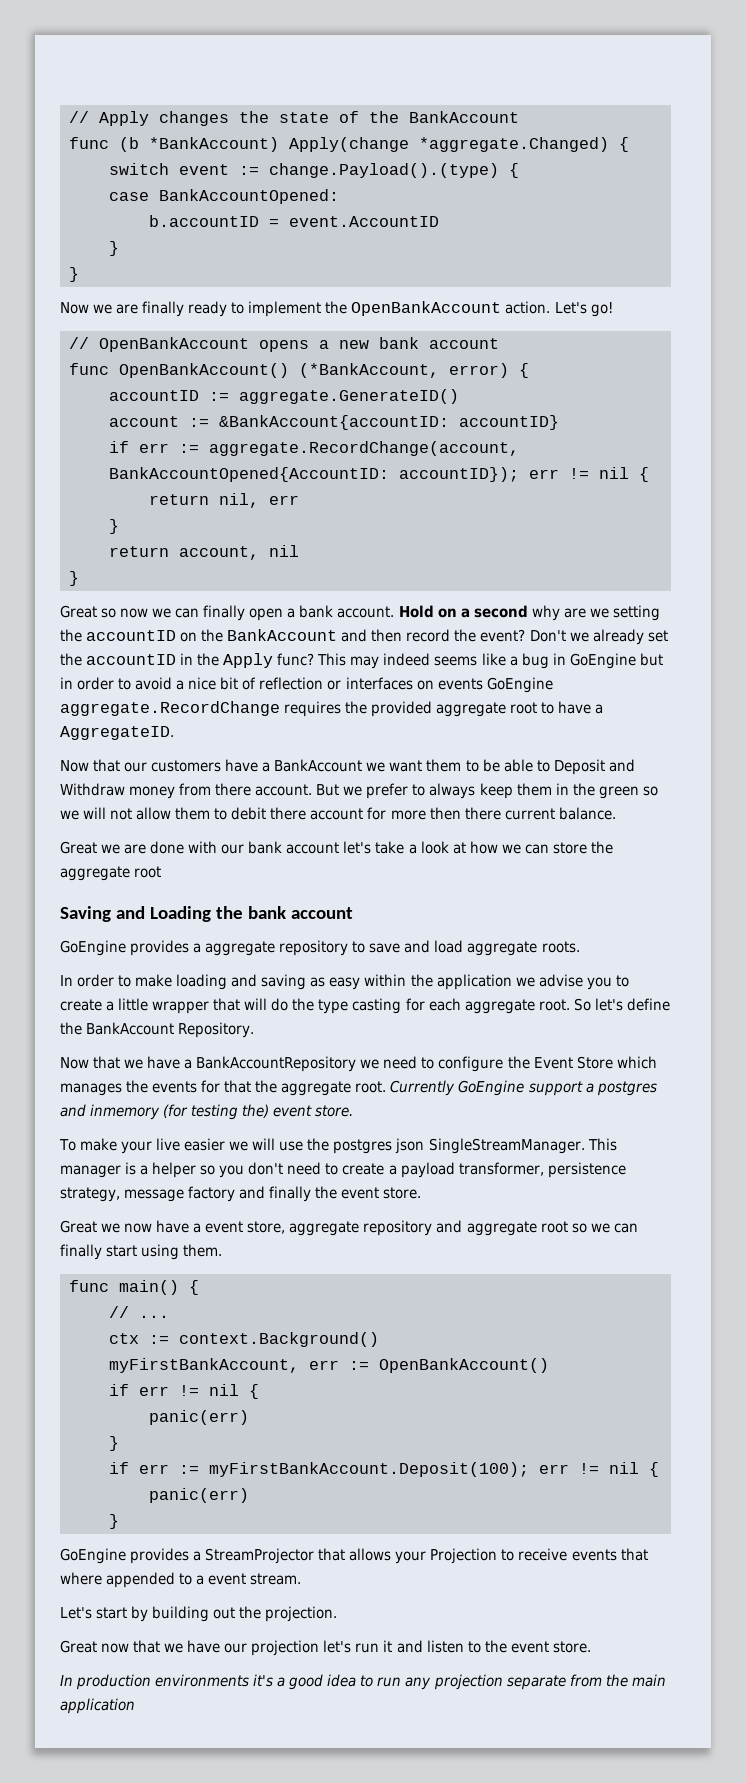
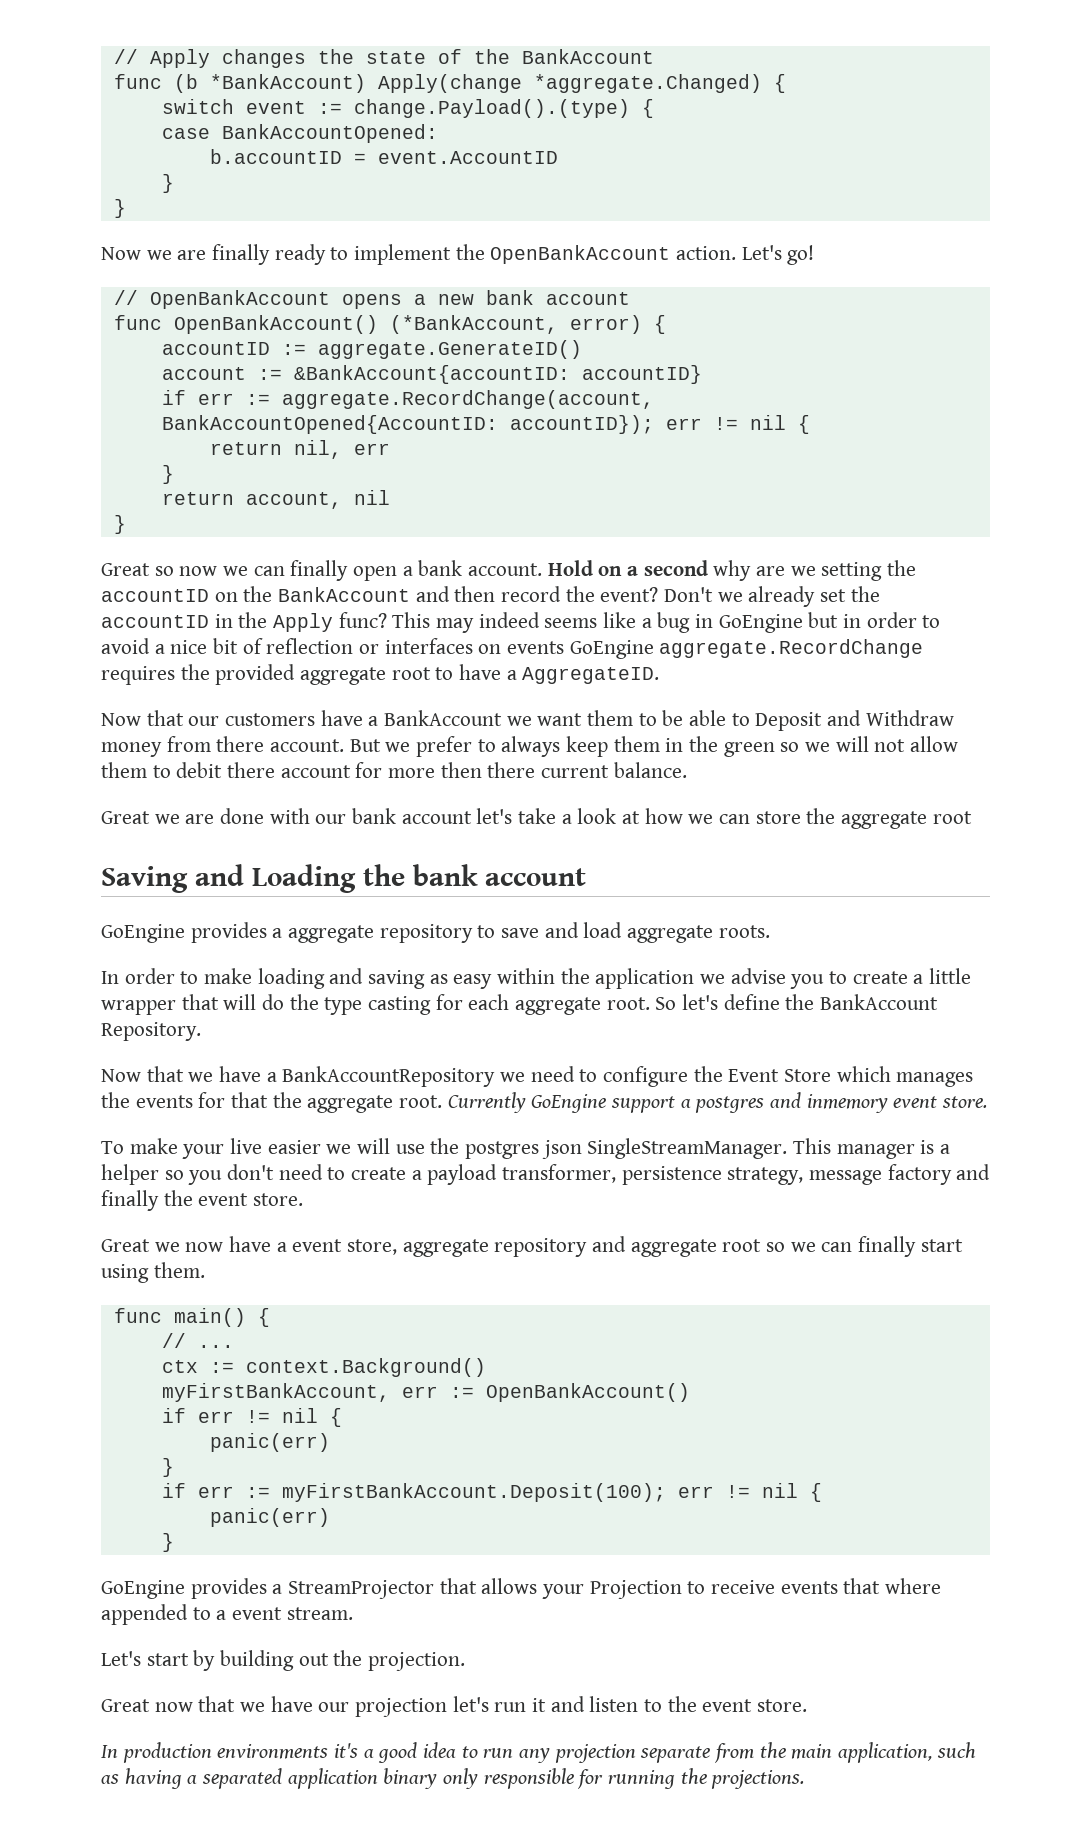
[163,1104,270,1120] (for testing the) -> (888, 1103) none
[60,1698,135,1714] application -> [838,1742,976,1763] [101,1768,805,1789] application, such as having a separated application binary only responsible for running the projections.

